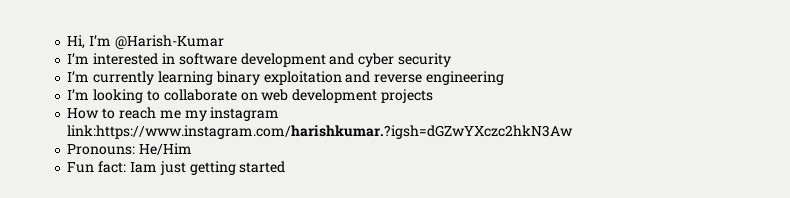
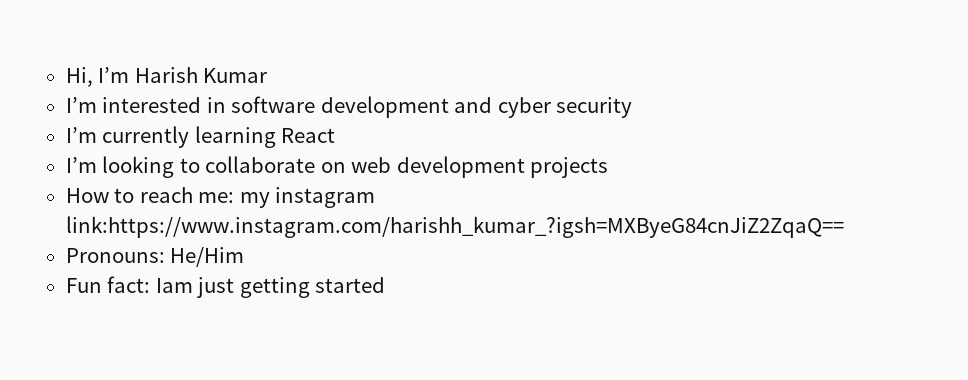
[114,35,224,50] @Harish-Kumar -> [134,67,268,83] Harish Kumar
[215,71,504,85] binary exploitation and reverse engineering -> [281,128,336,143] React
[159,110,181,119] me -> [198,192,235,203] me:
[67,125,574,139] link:https://www.instagram.com/harishkumar.?igsh=dGZwYXczc2hkN3Aw -> [65,216,844,238] link:https://www.instagram.com/harishh_kumar_?igsh=MXByeG84cnJiZ2ZqaQ==

